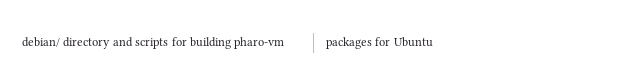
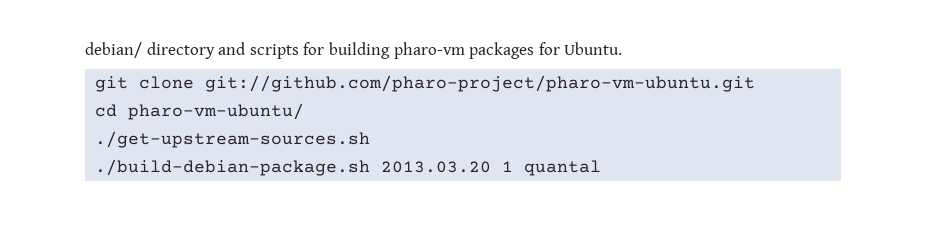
[393,37,433,47] Ubuntu -> [564,42,623,55] [95,75,756,92] [95,103,305,120] [95,131,371,148] [95,159,602,176] Ubuntu. // git clone git://github.com/pharo-project/pharo-vm-ubuntu.git // cd pharo-vm-ubuntu/ // ./get-upstream-sources.sh // ./build-debian-package.sh 2013.03.20 1 quantal

